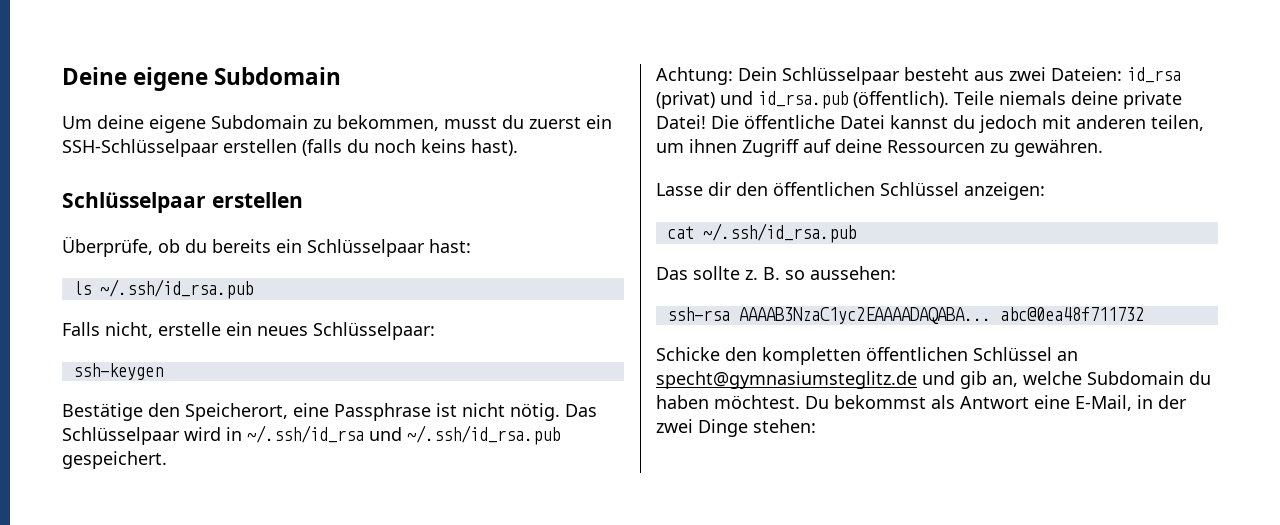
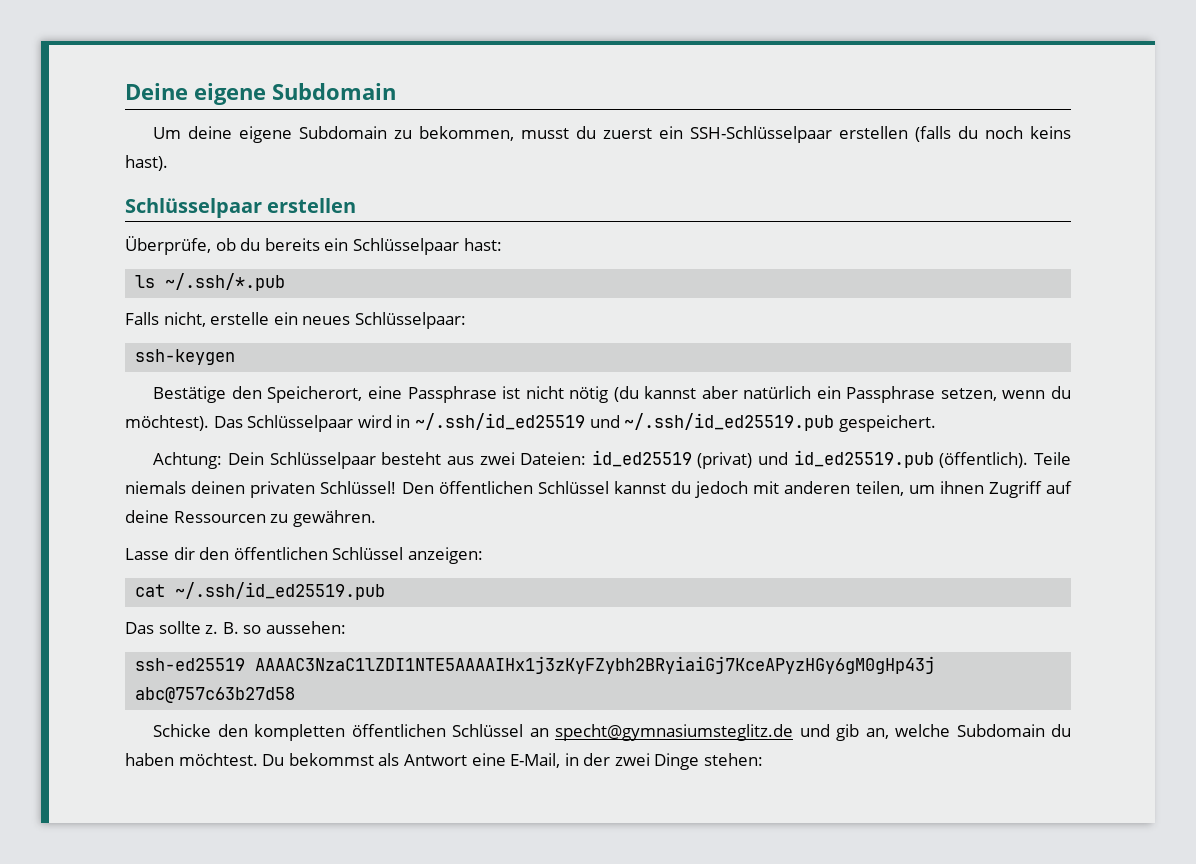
[99,279,253,299] ~/.ssh/id_rsa.pub -> [165,273,286,291] ~/.ssh/*.pub
[510,403,560,421] nötig. -> [569,386,1071,403] [125,415,209,431] nötig (du kannst aber natürlich ein Passphrase setzen, wenn du möchtest).
[247,425,560,445] ~/.ssh/id_rsa und ~/.ssh/id_rsa.pub -> [414,413,835,431] ~/.ssh/id_ed25519 und ~/.ssh/id_ed25519.pub
[1127,67,1181,83] id_rsa -> [591,450,692,467] id_ed25519
[758,91,848,109] id_rsa.pub -> [793,450,934,468] id_ed25519.pub
[1071,91,1182,109] [656,115,885,129] deine private Datei! Die öffentliche Datei -> [191,481,609,498] deinen privaten Schlüssel! Den öffentlichen Schlüssel
[702,223,856,243] ~/.ssh/id_rsa.pub -> [175,582,386,600] ~/.ssh/id_ed25519.pub
[666,307,1144,324] ssh-rsa AAAAB3NzaC1yc2EAAAADAQABA... abc@0ea48f711732 -> [135,656,936,674] [135,687,296,703] ssh-ed25519 AAAAC3NzaC1lZDI1NTE5AAAAIHx1j3zKyFZybh2BRyiaiGj7KceAPyzHGy6gM0gHp43j abc@757c63b27d58

